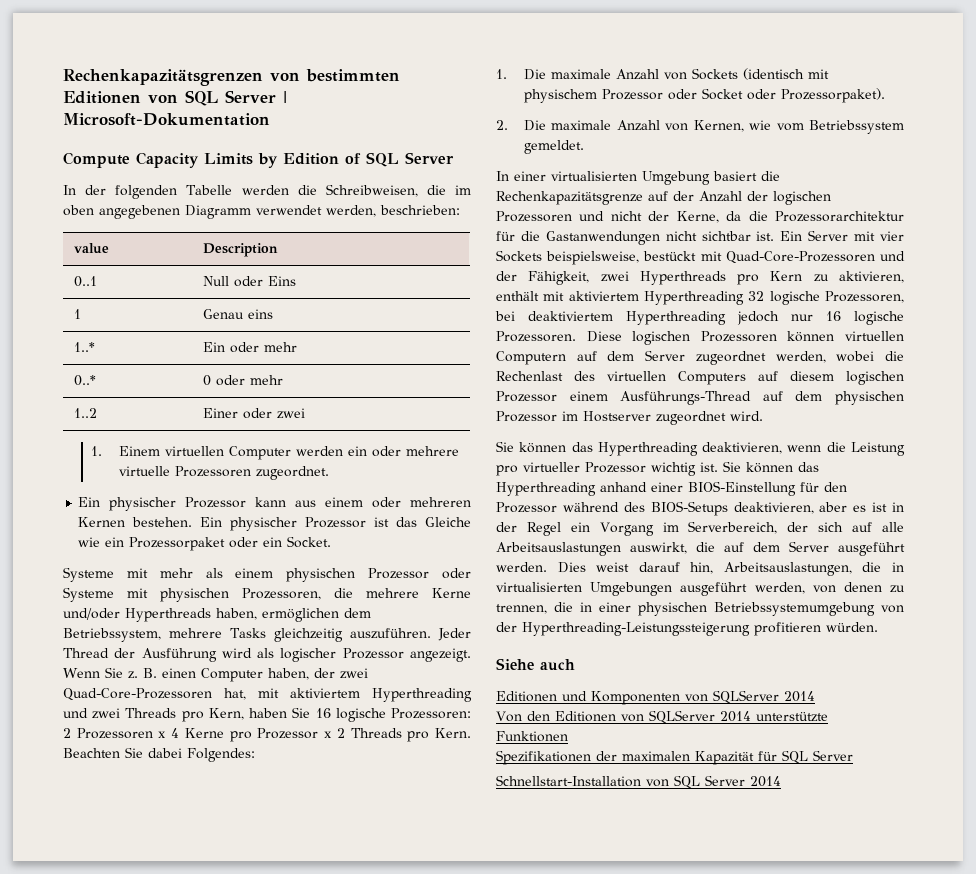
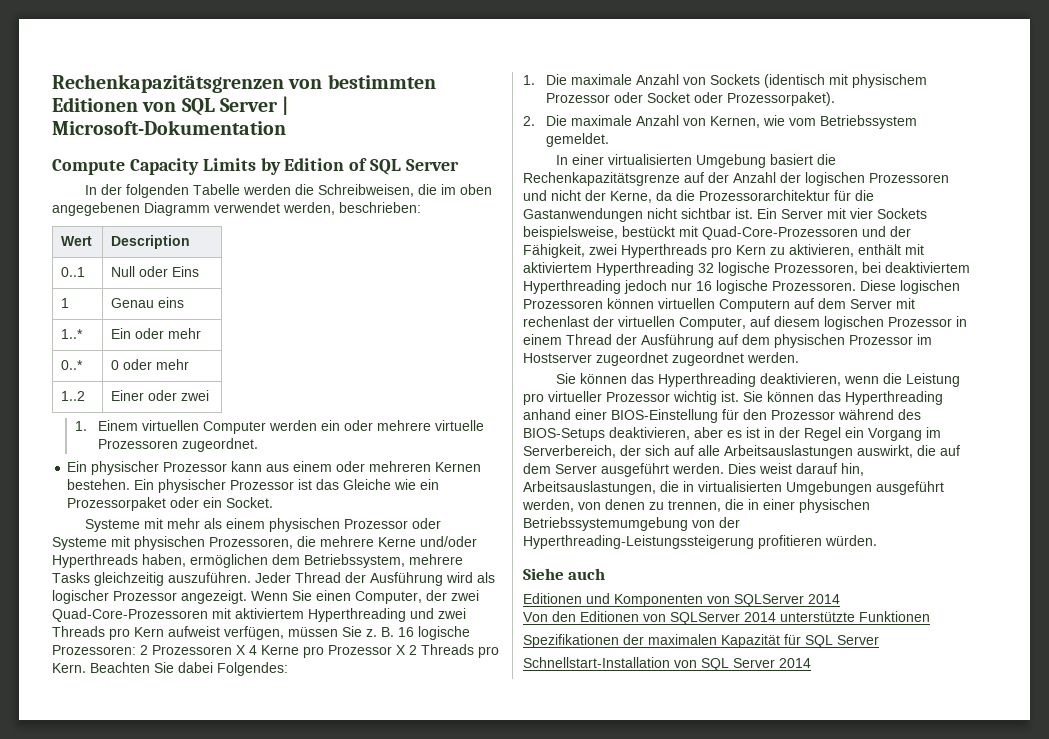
[74,243,110,254] value -> [61,236,93,246] Wert
[128,668,309,682] z. B. einen Computer haben, -> [316,590,422,604] einen Computer,
[224,688,246,700] hat, -> (208, 615) none
[208,707,311,720] Kern, haben Sie -> [134,626,394,640] Kern aufweist verfügen, müssen Sie z. B.
[158,731,167,738] x -> [236,645,246,655] X
[324,731,333,738] x -> [396,645,406,655] X
[695,351,904,365] [496,371,904,385] [496,391,752,405] zugeordnet werden, wobei die Rechenlast des virtuellen Computers auf diesem logischen Prozessor einem Ausführungs-Thread -> [896,298,915,309] [523,316,967,330] [523,334,714,348] mit rechenlast der virtuellen Computer, auf diesem logischen Prozessor in einem Thread der Ausführung
[730,411,763,421] wird. -> [672,352,799,366] zugeordnet werden.

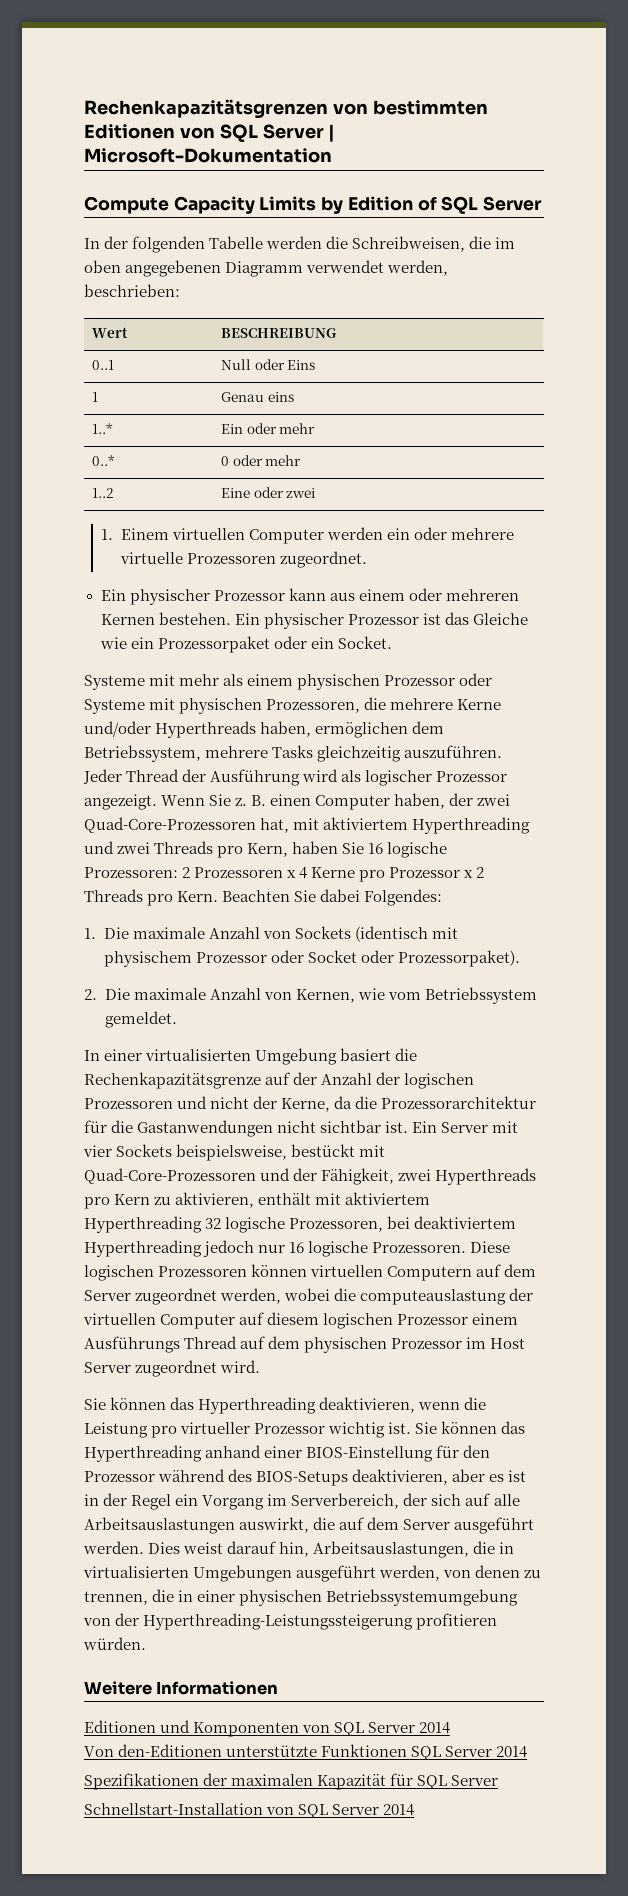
[111,235,191,249] Description -> [220,328,337,338] BESCHREIBUNG
[111,390,145,401] Einer -> [220,488,250,498] Eine
[316,590,422,604] einen Computer, -> [235,793,446,810] z. B. einen Computer haben,
(208, 615) none -> [260,818,290,833] hat,
[134,626,394,640] Kern aufweist verfügen, müssen Sie z. B. -> [247,841,365,857] Kern, haben Sie
[236,645,246,655] X -> [287,870,297,878] x
[396,645,406,655] X -> [464,870,474,878] x
[896,298,915,309] [523,316,589,327] mit rechenlast -> [135,1288,507,1305] zugeordnet werden, wobei die computeauslastung
[679,317,746,330] Computer, -> [160,1314,236,1329] Computer
[956,316,967,327] [523,334,714,348] in einem Thread der Ausführung -> [472,1313,519,1325] [84,1336,238,1353] einem Ausführungs Thread
[523,352,799,366] Hostserver zugeordnet zugeordnet werden. -> [490,1338,526,1349] [84,1360,261,1377] Host Server zugeordnet wird.
[523,568,606,580] Siehe auch -> [84,1681,279,1695] Weitere Informationen
[734,594,804,607] SQLServer -> [334,1722,416,1736] SQL Server
[552,611,776,625] den Editionen von SQLServer 2014 -> [118,1744,223,1757] den-Editionen
(930, 616) none -> [411,1746,528,1760] SQL Server 2014

